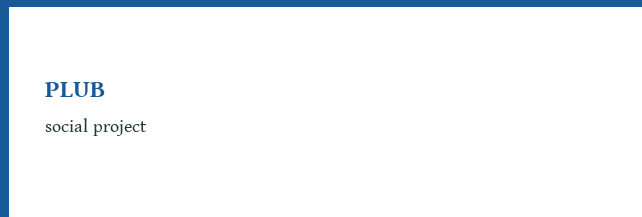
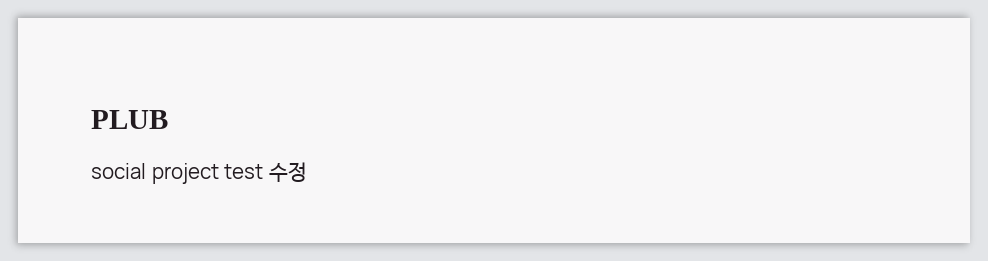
(147, 128) none -> [224,162,307,182] test 수정

